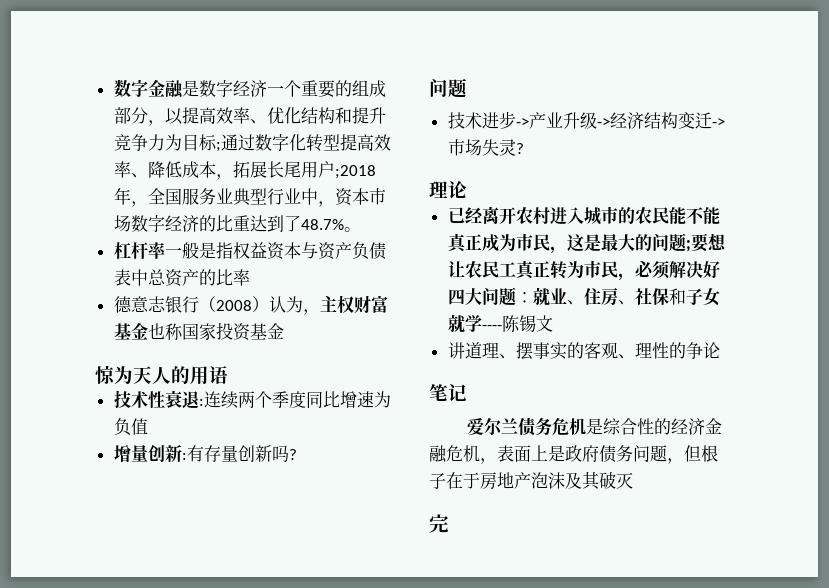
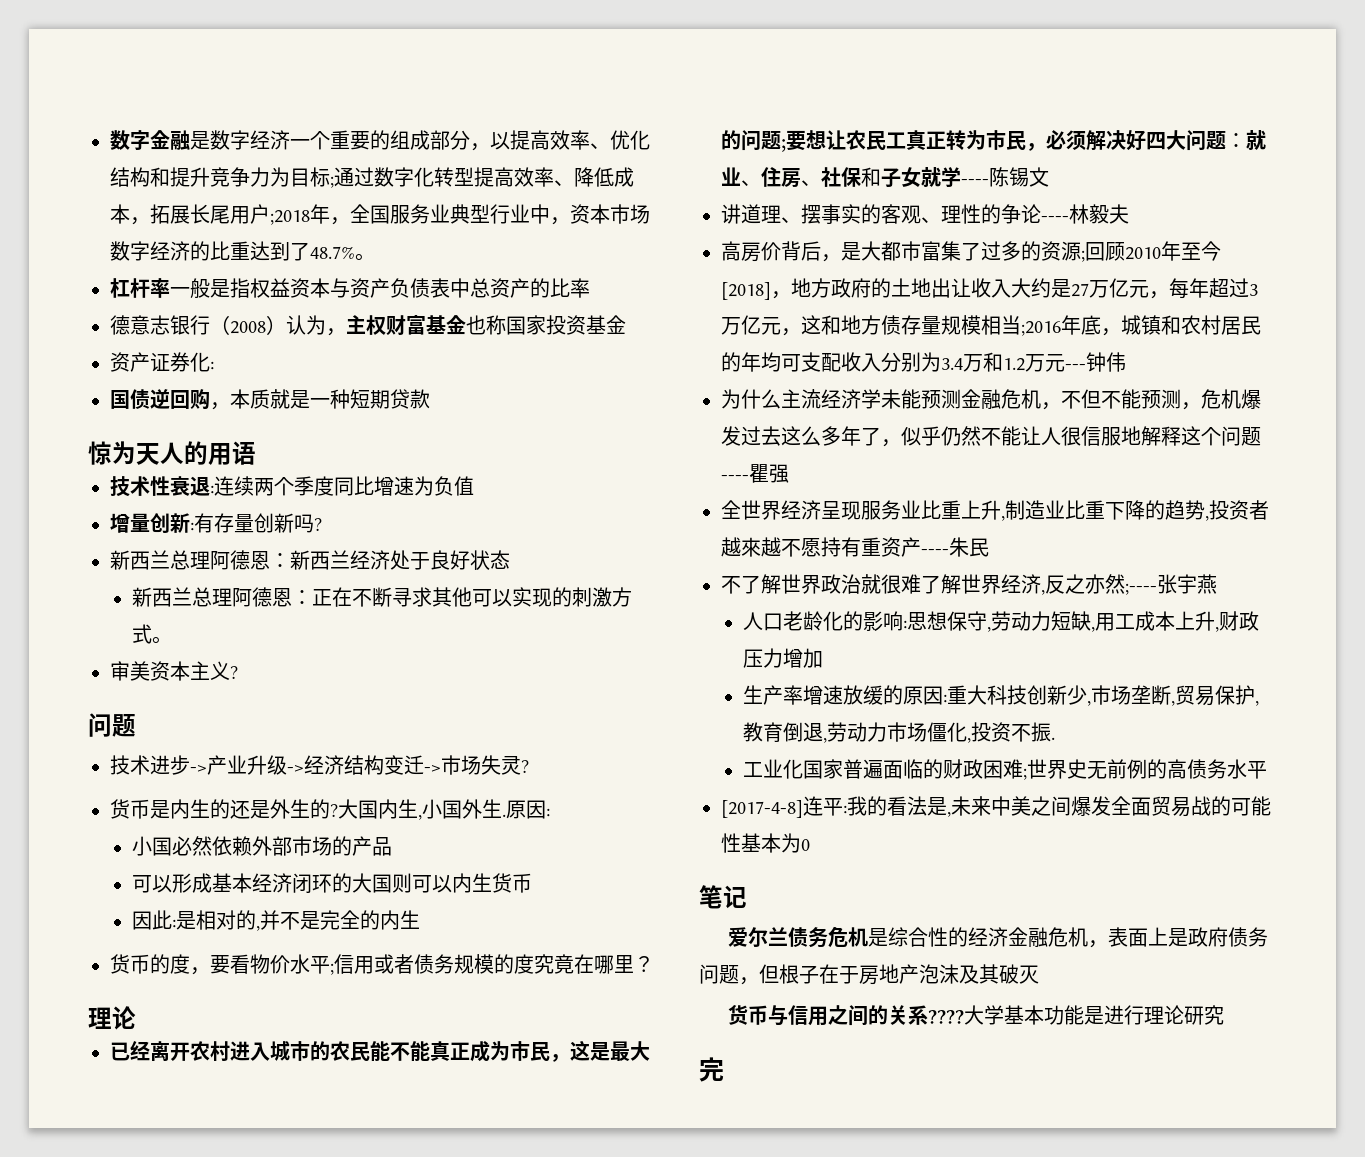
(284, 331) none -> [110,352,214,372] [110,389,430,410] // 资产证券化: // 国债逆回购，本质就是一种短期贷款
(297, 454) none -> [110,550,510,570] [132,587,633,607] [132,624,173,644] [110,661,238,681] // 新西兰总理阿德恩：新西兰经济处于良好状态 // 新西兰总理阿德恩：正在不断寻求其他可以实现的刺激方式。 // 审美资本主义?
(524, 148) none -> [110,799,550,820] [132,836,393,856] [132,873,533,894] [132,910,421,931] [110,954,654,975] // 货币是内生的还是外生的?大国内生,小国外生.原因: // 小国必然依赖外部市场的产品 // 可以形成基本经济闭环的大国则可以内生货币 // 因此:是相对的,并不是完全的内生 // 货币的度，要看物价水平;信用或者债务规模的度究竟在哪里？
(720, 350) none -> [1041,204,1129,224] [721,241,1221,262] [721,278,1258,300] [721,315,1261,336] [721,352,1126,372] [721,389,1261,410] [721,426,1261,447] [721,464,789,483] [721,500,1269,521] [721,537,989,557] [721,574,1217,595] [743,611,1260,632] [743,648,824,668] [743,685,1260,706] [743,722,1056,743] [743,759,1268,780] [721,796,1271,818] [721,833,810,853] ----林毅夫 // 高房价背后，是大都市富集了过多的资源;回顾2010年至今[2018]，地方政府的土地出让收入大约是27万亿元，每年超过3万亿元，这和地方债存量规模相当;2016年底，城镇和农村居民的年均可支配收入分别为3.4万和1.2万元---钟伟 // 为什么主流经济学未能预测金融危机，不但不能预测，危机爆发过去这么多年了，似乎仍然不能让人很信服地解释这个问题----瞿强 // 全世界经济呈现服务业比重上升,制造业比重下降的趋势,投资者越來越不愿持有重资产----朱民 // 不了解世界政治就很难了解世界经济,反之亦然;----张宇燕 // 人口老龄化的影响:思想保守,劳动力短缺,用工成本上升,财政压力增加 // 生产率增速放缓的原因:重大科技创新少,市场垄断,贸易保护,教育倒退,劳动力市场僵化,投资不振. // 工业化国家普遍面临的财政困难;世界史无前例的高债务水平 // [2017-4-8]连平:我的看法是,未来中美之间爆发全面贸易战的可能性基本为0
(633, 480) none -> [727,1004,1224,1026] // 货币与信用之间的关系????大学基本功能是进行理论研究

